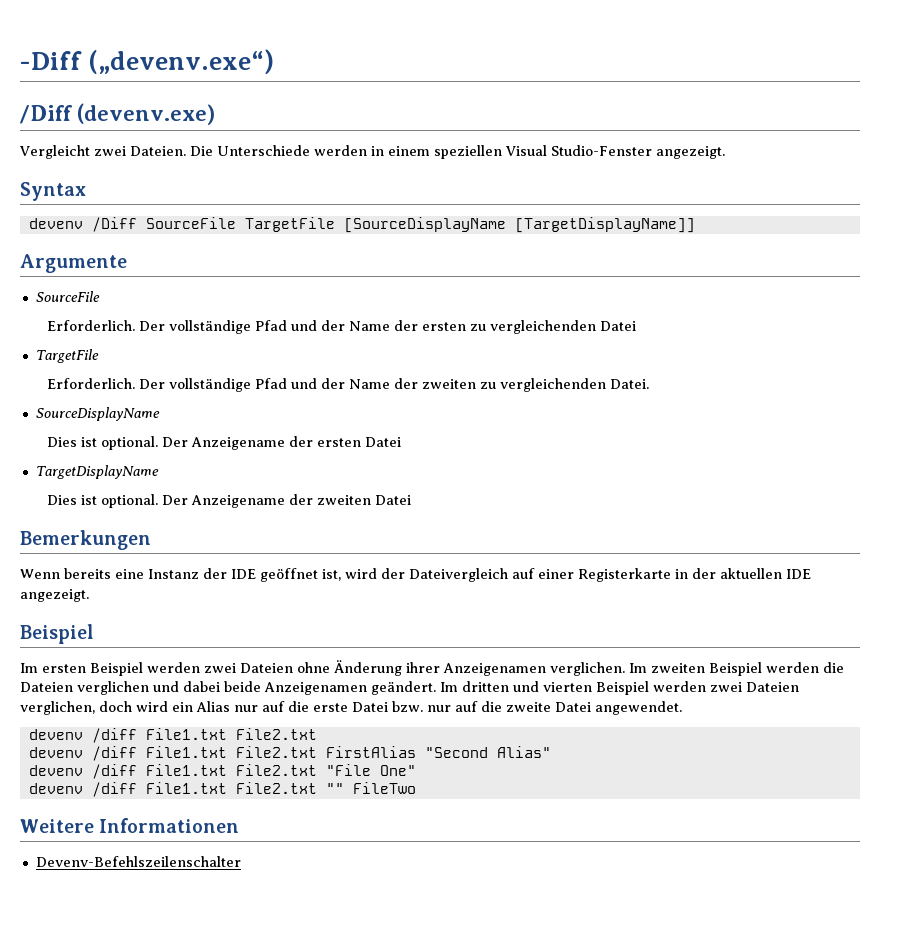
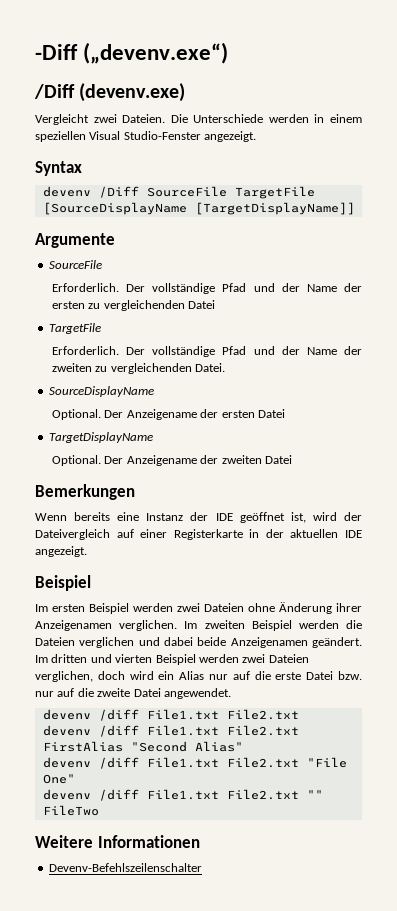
[47,436,159,450] Dies ist optional. -> [52,409,102,420] Optional.
[47,494,159,508] Dies ist optional. -> [52,455,102,466] Optional.

